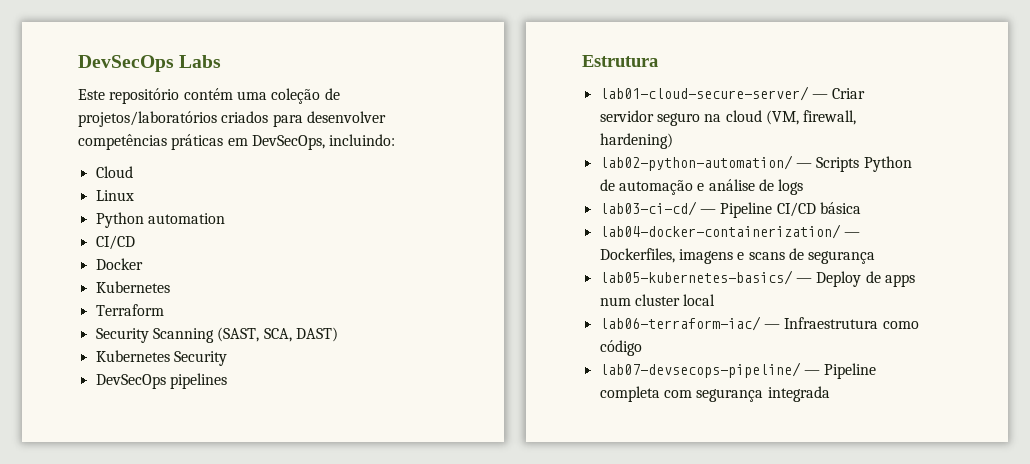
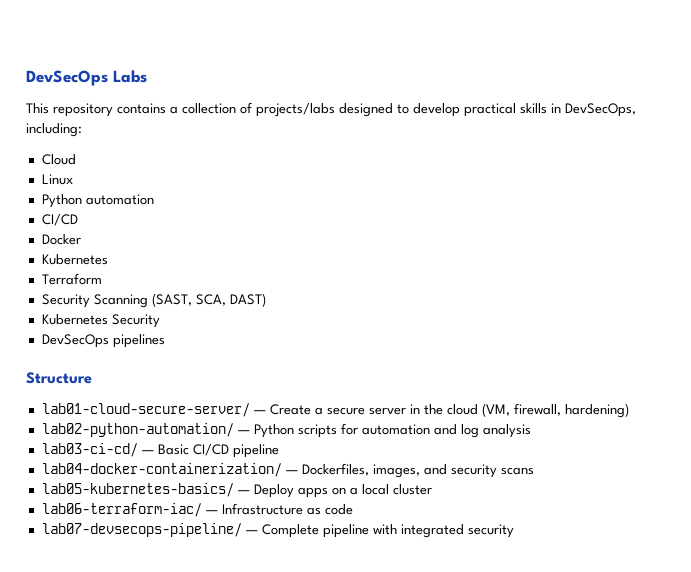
[78,88,340,104] [78,111,386,127] [78,134,396,150] Este repositório contém uma coleção de projetos/laboratórios criados para desenvolver competências práticas em DevSecOps, incluindo: -> [26,102,636,117] [26,123,82,137] This repository contains a collection of projects/labs designed to develop practical skills in DevSecOps, including:
[582,55,658,67] Estrutura -> [26,372,92,384] Structure
[832,88,866,99] [599,110,722,126] Criar servidor seguro na -> [269,404,443,415] Create a secure server in the
[816,156,912,172] [599,179,804,195] Scripts Python de automação e análise de logs -> [253,423,531,438] Python scripts for automation and log analysis
[720,202,861,218] Pipeline CI/CD básica -> [157,444,279,458] Basic CI/CD pipeline
[678,249,745,264] imagens e -> [372,464,497,478] images, and security
[788,248,876,264] de segurança -> (534, 471) none
[865,271,915,287] [599,297,631,306] de apps num -> [297,484,389,498] apps on a local
[683,294,716,306] local -> (432, 489) none
[784,317,919,329] [599,340,642,356] Infraestrutura como código -> [221,503,353,515] Infrastructure as code
[824,363,877,379] [599,386,830,402] Pipeline completa com segurança integrada -> [261,524,514,538] Complete pipeline with integrated security

